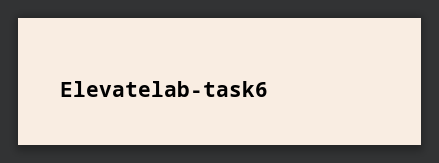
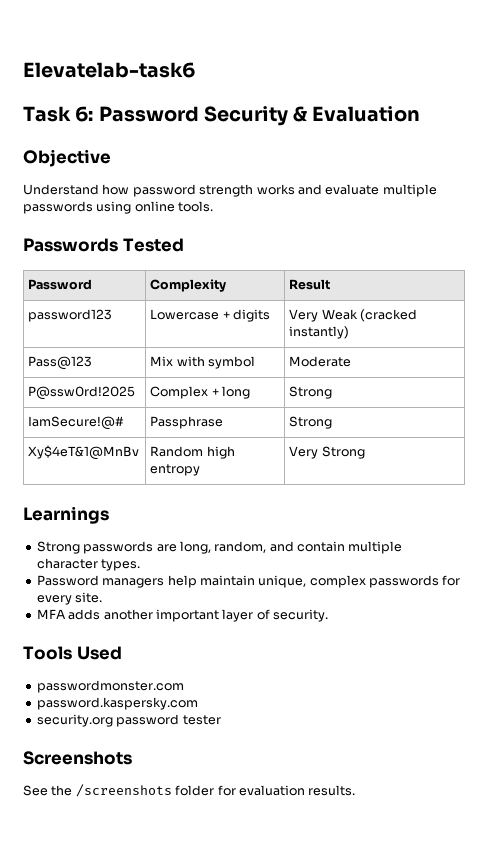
(268, 89) none -> [23,106,421,126] [23,149,111,167] [23,184,437,197] [23,201,214,214] [23,238,184,252] [28,279,93,290] [150,279,227,292] [289,279,331,290] [28,309,113,322] [150,309,271,322] [289,309,418,322] [289,326,350,339] [28,356,93,370] [150,356,256,369] [289,356,352,367] [28,386,136,400] [150,386,251,399] [289,386,333,399] [28,416,125,430] [150,416,224,429] [289,416,333,429] [28,445,140,460] [150,446,235,459] [150,464,201,476] [289,446,365,459] [23,506,109,524] [36,541,403,554] [36,558,141,571] [36,575,461,588] [36,592,103,605] [36,609,328,622] [23,646,122,660] [36,680,184,693] [36,697,198,710] [36,714,221,727] [23,751,132,765] [23,784,356,797] // Task 6: Password Security & Evaluation // Objective // Understand how password strength works and evaluate multiple passwords using online tools. // Passwords Tested // Password | Complexity | Result // password123 | Lowercase + digits | Very Weak (cracked instantly) // Pass@123 | Mix with symbol | Moderate // P@ssw0rd!2025 | Complex + long | Strong // IamSecure!@# | Passphrase | Strong // Xy$4eT&1@MnBv | Random high entropy | Very Strong // Learnings // Strong passwords are long, random, and contain multiple character types. // Password managers help maintain unique, complex passwords for every site. // MFA adds another important layer of security. // Tools Used // passwordmonster.com // password.kaspersky.com // security.org password tester // Screenshots // See the /screenshots folder for evaluation results.

